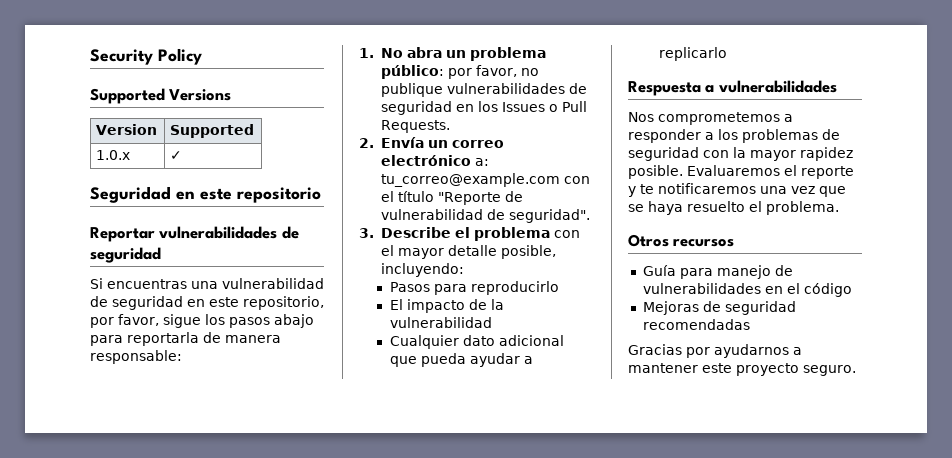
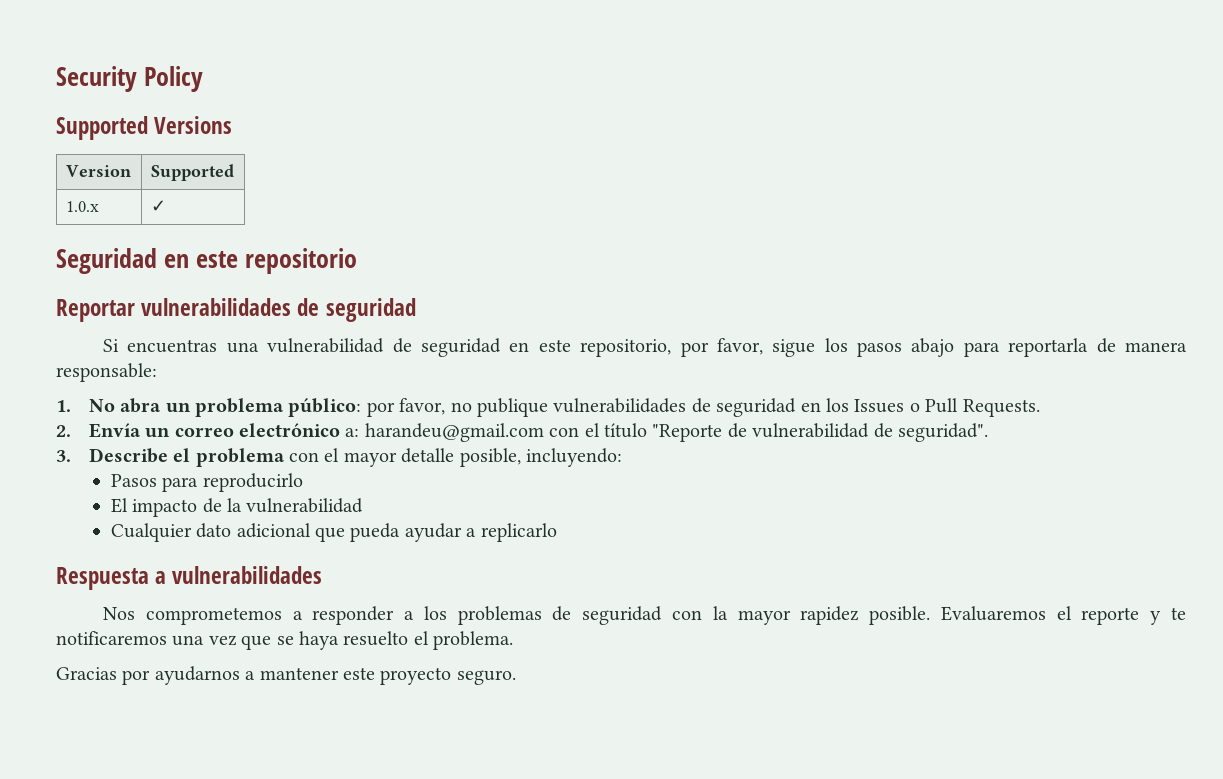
[380,173,560,187] tu_correo@example.com -> [364,423,544,442] harandeu@gmail.com
[628,234,735,247] [642,265,793,279] [642,283,852,297] [642,301,796,315] [642,319,750,330] // Otros recursos // Guía para manejo de vulnerabilidades en el código // Mejoras de seguridad recomendadas -> (514, 640) none

